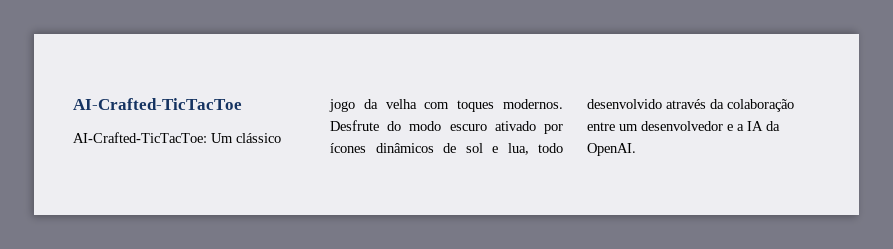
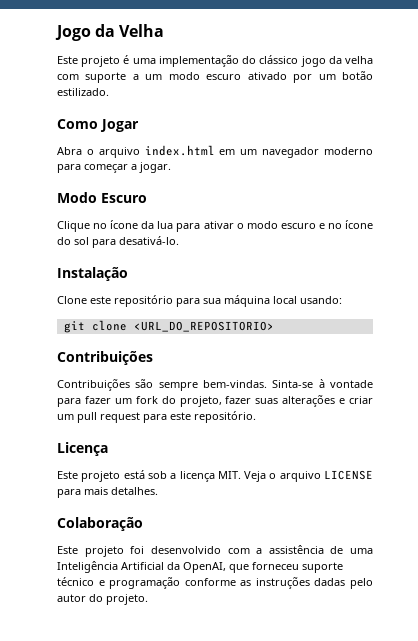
[73,98,242,110] [73,132,233,143] AI-Crafted-TicTacToe // AI-Crafted-TicTacToe: Um -> [55,24,165,41] [57,55,257,67] Jogo da Velha // Este projeto é uma implementação do
[457,99,563,112] [330,120,563,134] [330,143,563,155] [587,99,794,112] [587,121,780,131] [587,143,636,156] toques modernos. Desfrute do modo escuro ativado por ícones dinâmicos de sol e lua, todo desenvolvido através da colaboração entre um desenvolvedor e a IA da OpenAI. -> [85,71,374,83] [57,88,109,96] [57,119,139,132] [57,145,373,158] [57,162,171,173] [57,192,147,203] [57,220,373,232] [57,236,179,248] [57,267,128,281] [57,295,342,307] [63,320,274,333] [57,351,153,365] [57,379,373,391] [57,395,373,407] [57,411,256,423] [57,442,108,456] [57,470,374,482] [57,487,158,498] [57,517,143,531] [57,545,373,557] [57,561,343,573] [57,577,373,589] [57,594,148,605] suporte a um modo escuro ativado por um botão estilizado. // Como Jogar // Abra o arquivo index.html em um navegador moderno para começar a jogar. // Modo Escuro // Clique no ícone da lua para ativar o modo escuro e no ícone do sol para desativá-lo. // Instalação // Clone este repositório para sua máquina local usando: // git clone <URL_DO_REPOSITORIO> // Contribuições // Contribuições são sempre bem-vindas. Sinta-se à vontade para fazer um fork do projeto, fazer suas alterações e criar um pull request para este repositório. // Licença // Este projeto está sob a licença MIT. Veja o arquivo LICENSE para mais detalhes. // Colaboração // Este projeto foi desenvolvido com a assistência de uma Inteligência Artificial da OpenAI, que forneceu suporte técnico e programação conforme as instruções dadas pelo autor do projeto.

